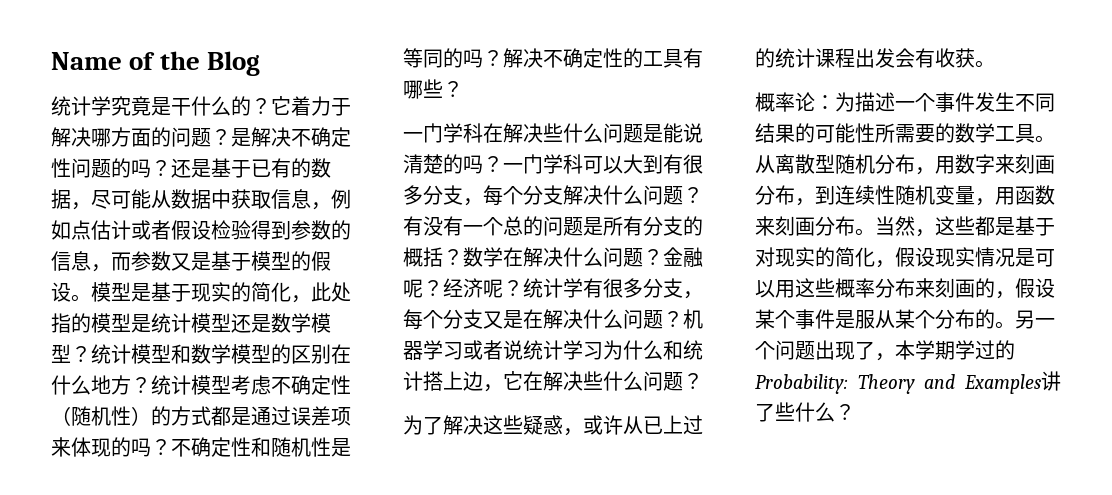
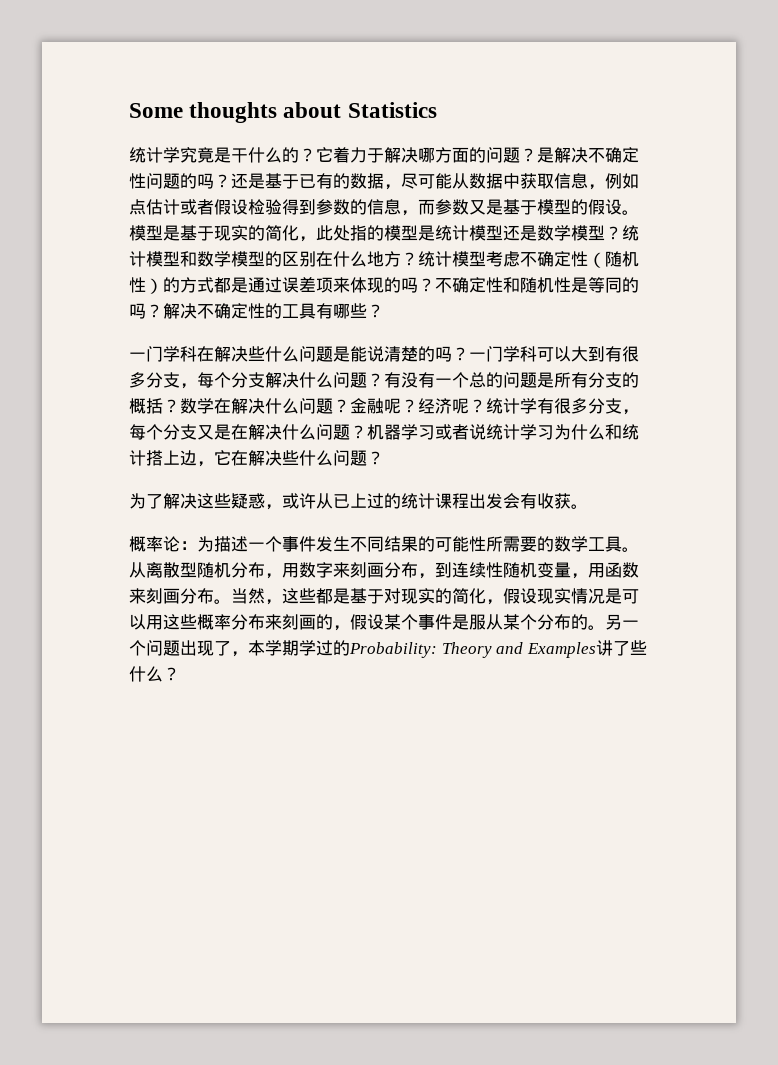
[51,51,260,76] Name of the Blog -> [129,102,437,123] Some thoughts about Statistics

